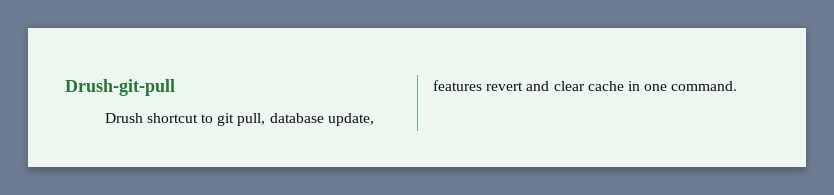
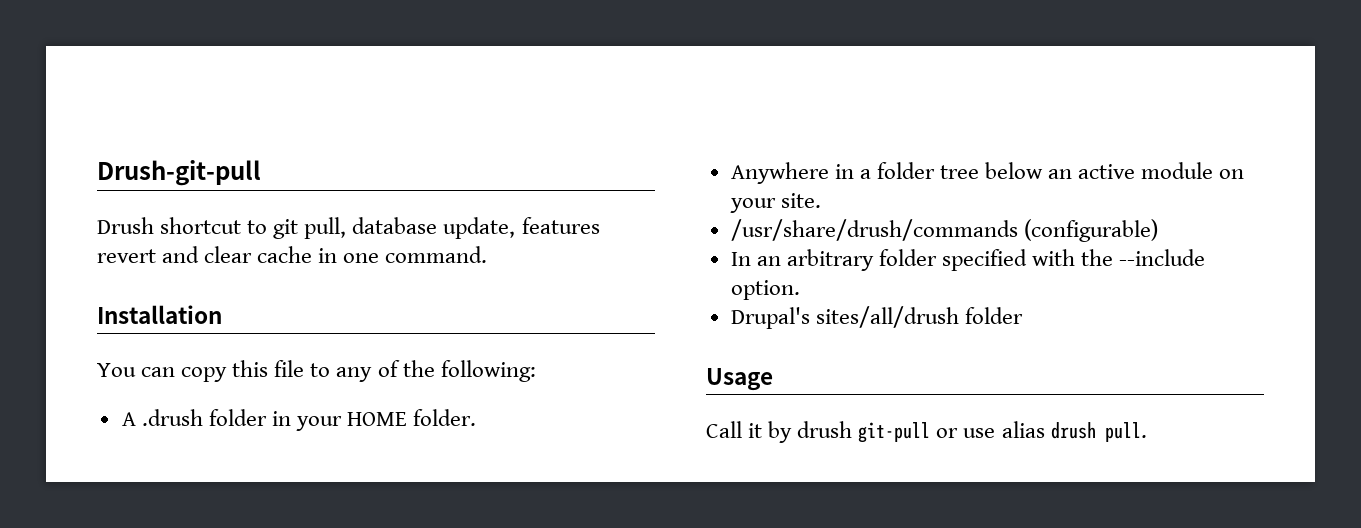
(738, 86) none -> [97,305,222,324] [97,360,536,382] [121,409,477,431] [730,162,1245,184] [729,193,821,213] [730,219,1158,242] [730,249,1206,271] [730,280,800,300] [730,306,1023,329] [706,368,773,391] [706,421,1147,443] // Installation // You can copy this file to any of the following: // A .drush folder in your HOME folder. // Anywhere in a folder tree below an active module on your site. // /usr/share/drush/commands (configurable) // In an arbitrary folder specified with the --include option. // Drupal's sites/all/drush folder // Usage // Call it by drush git-pull or use alias drush pull.

